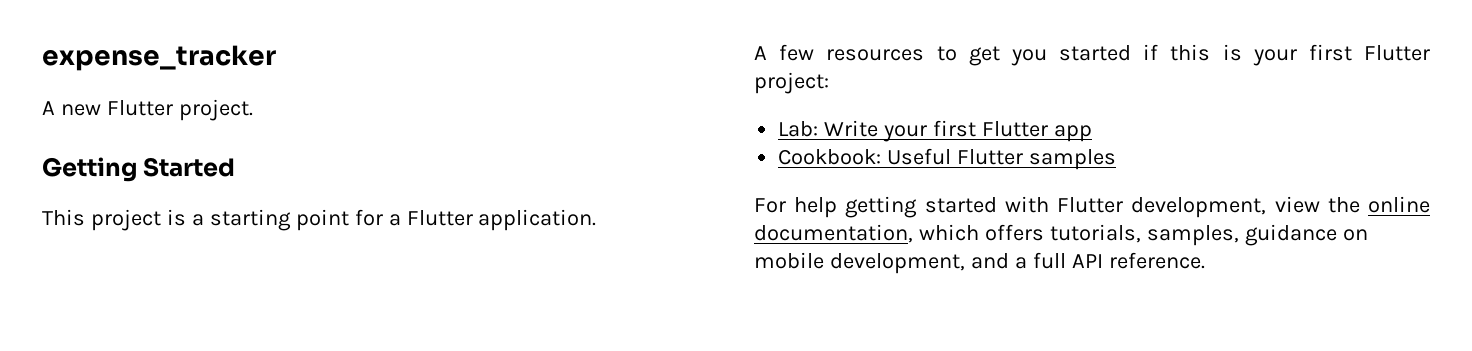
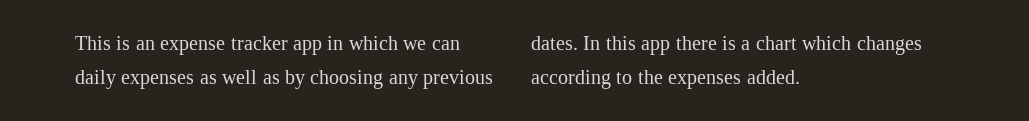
[42,45,276,71] [42,99,253,121] [42,157,236,182] [42,209,597,231] [754,44,1430,66] [754,72,829,94] [778,120,1092,142] [778,148,1117,170] [754,196,1430,218] [754,224,1368,246] [754,252,1205,274] expense_tracker // A new Flutter project. // Getting Started // This project is a starting point for a Flutter application. // A few resources to get you started if this is your first Flutter project: // Lab: Write your first Flutter app // Cookbook: Useful Flutter samples // For help getting started with Flutter development, view the online documentation, which offers tutorials, samples, guidance on mobile development, and a full API reference. -> [75,36,460,55] [75,70,494,89] [531,36,922,55] [531,70,800,89] This is an expense tracker app in which we can daily expenses as well as by choosing any previous dates. In this app there is a chart which changes according to the expenses added.

